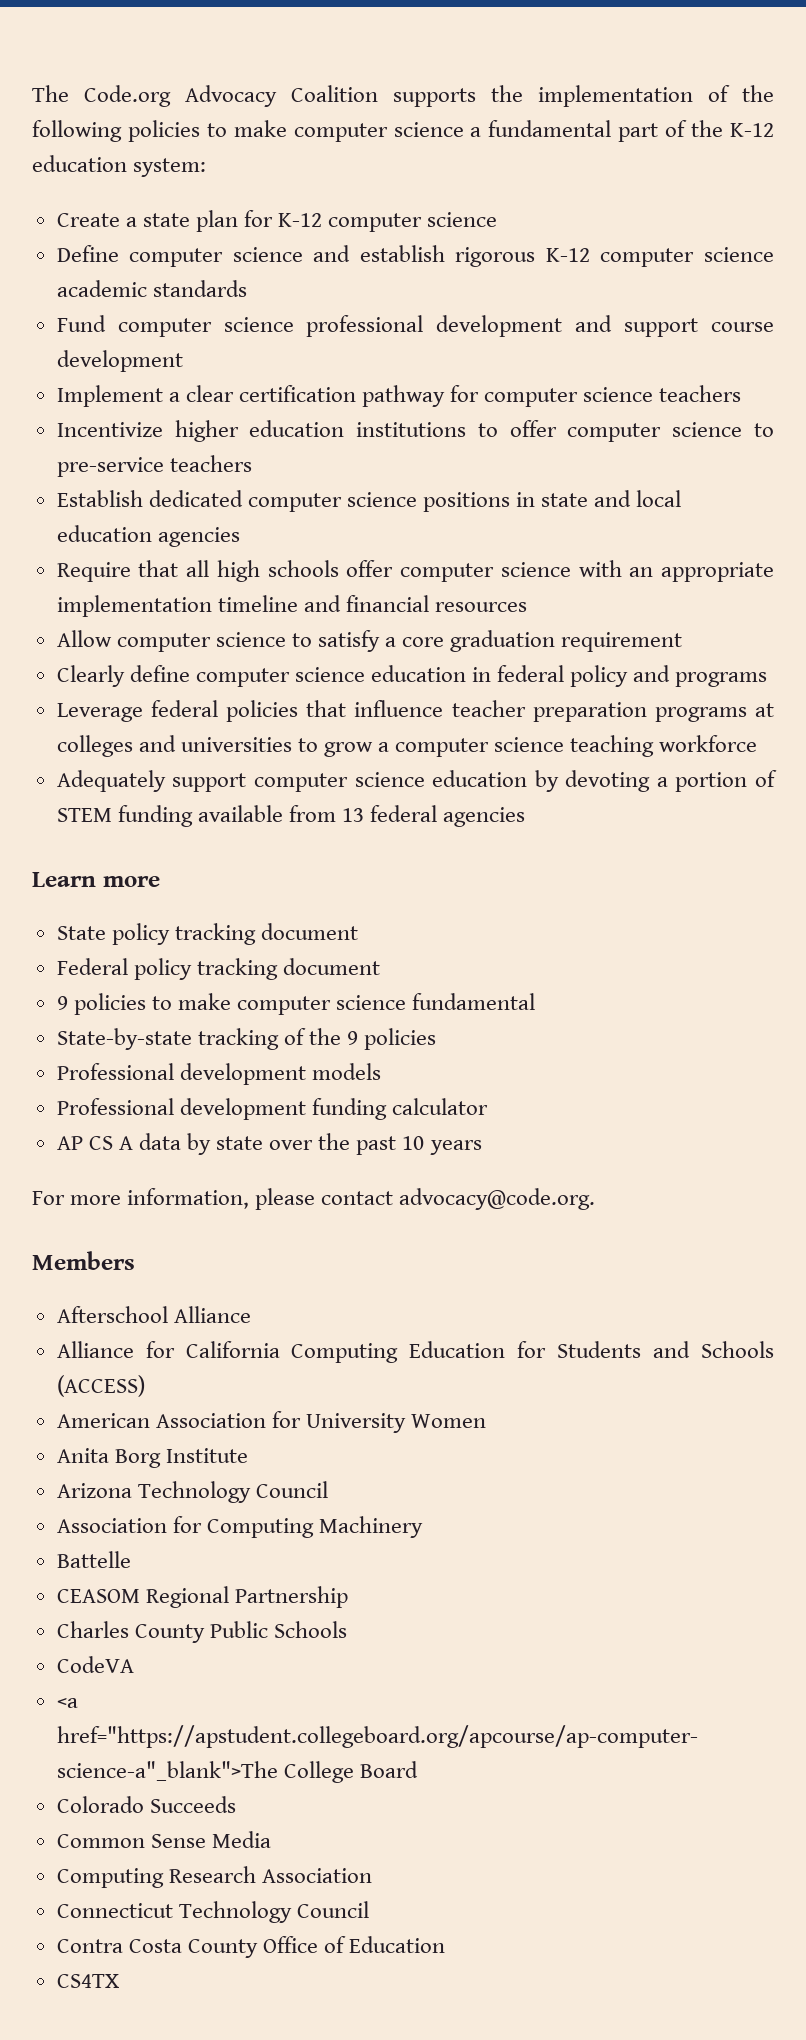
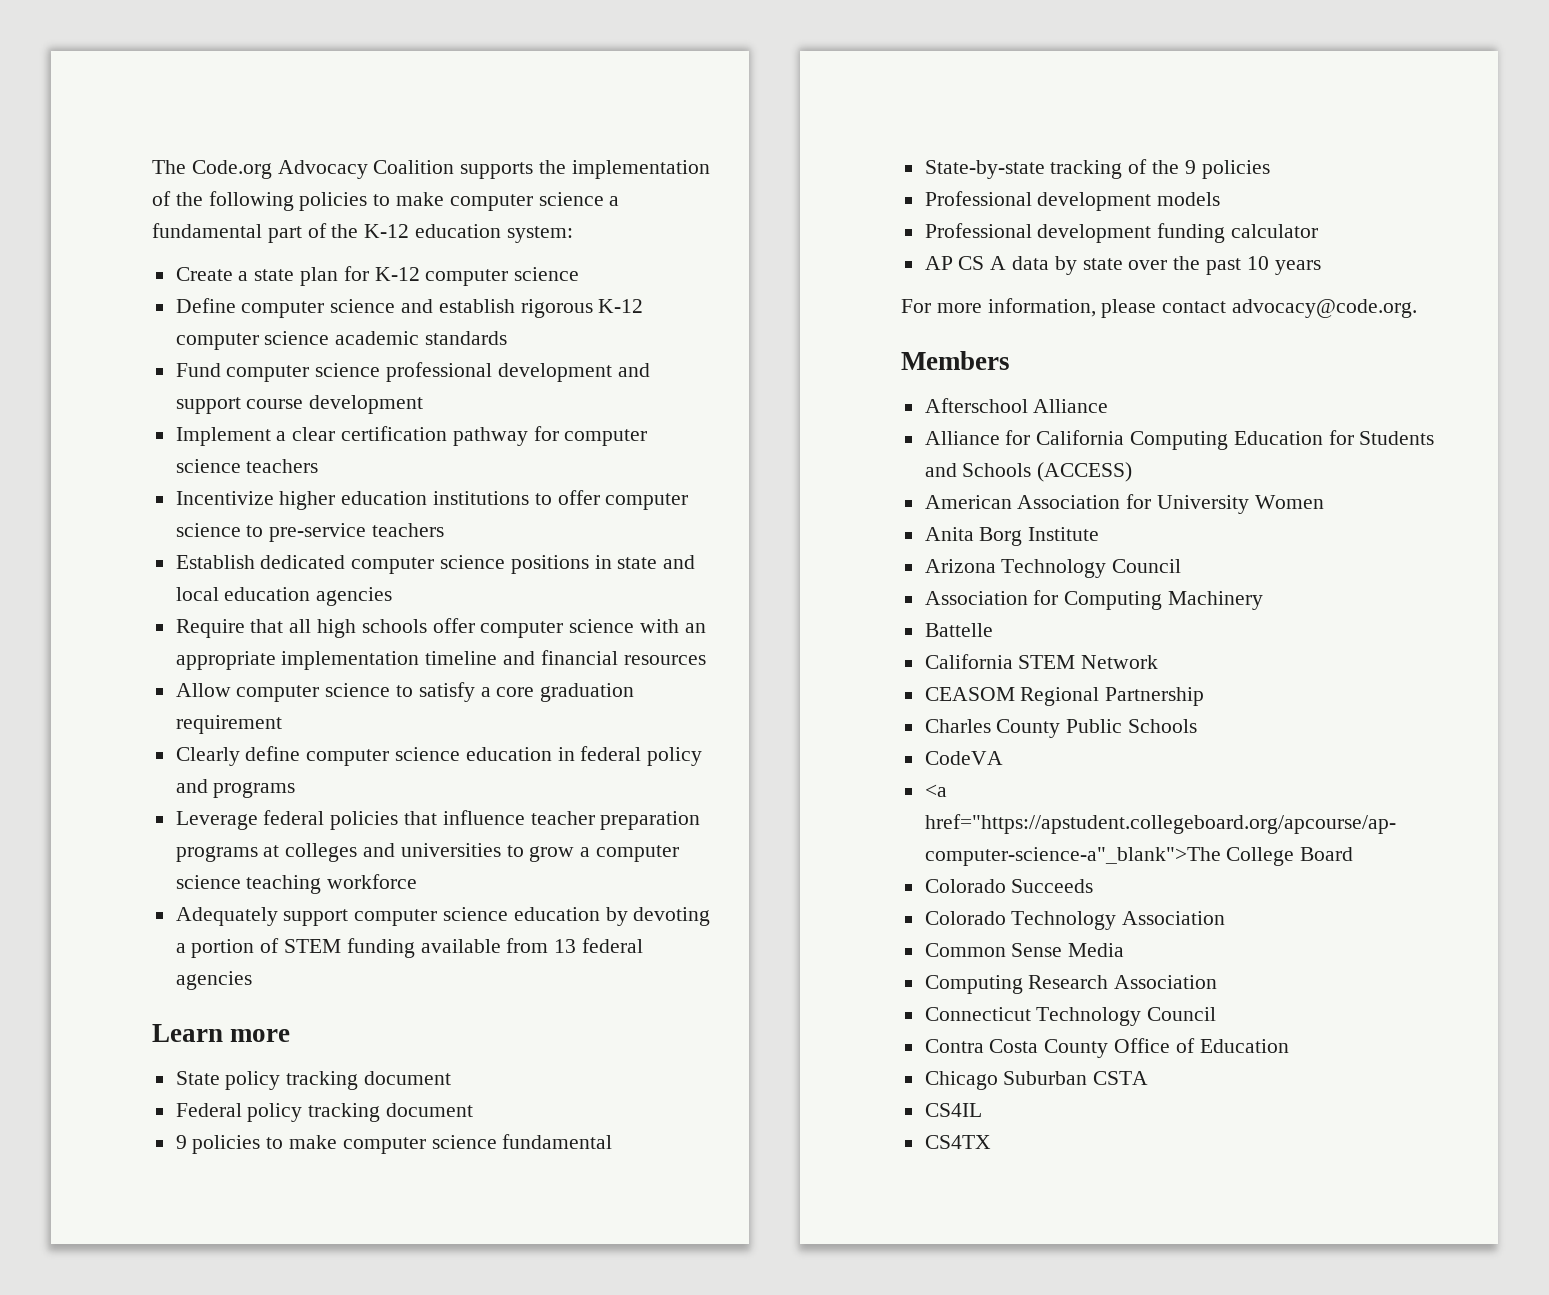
(131, 1559) none -> [924,654,1159,669] // California STEM Network
(236, 1804) none -> [924,911,1226,930] // Colorado Technology Association
(446, 1944) none -> [924,1071,1149,1090] [924,1103,982,1117] // Chicago Suburban CSTA // CS4IL

